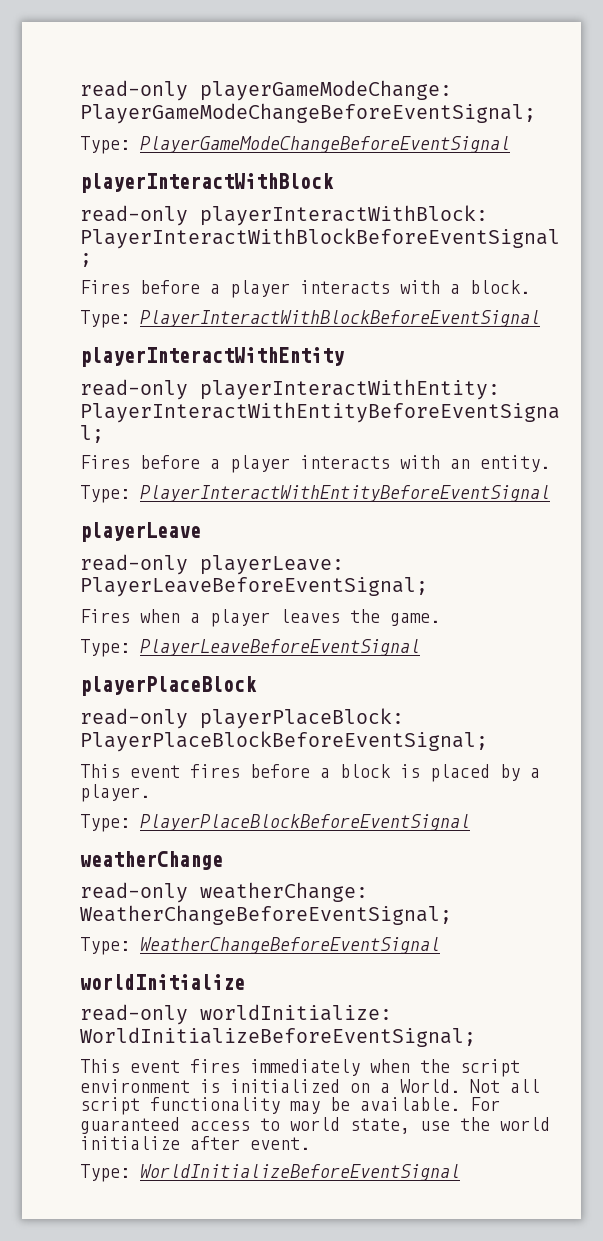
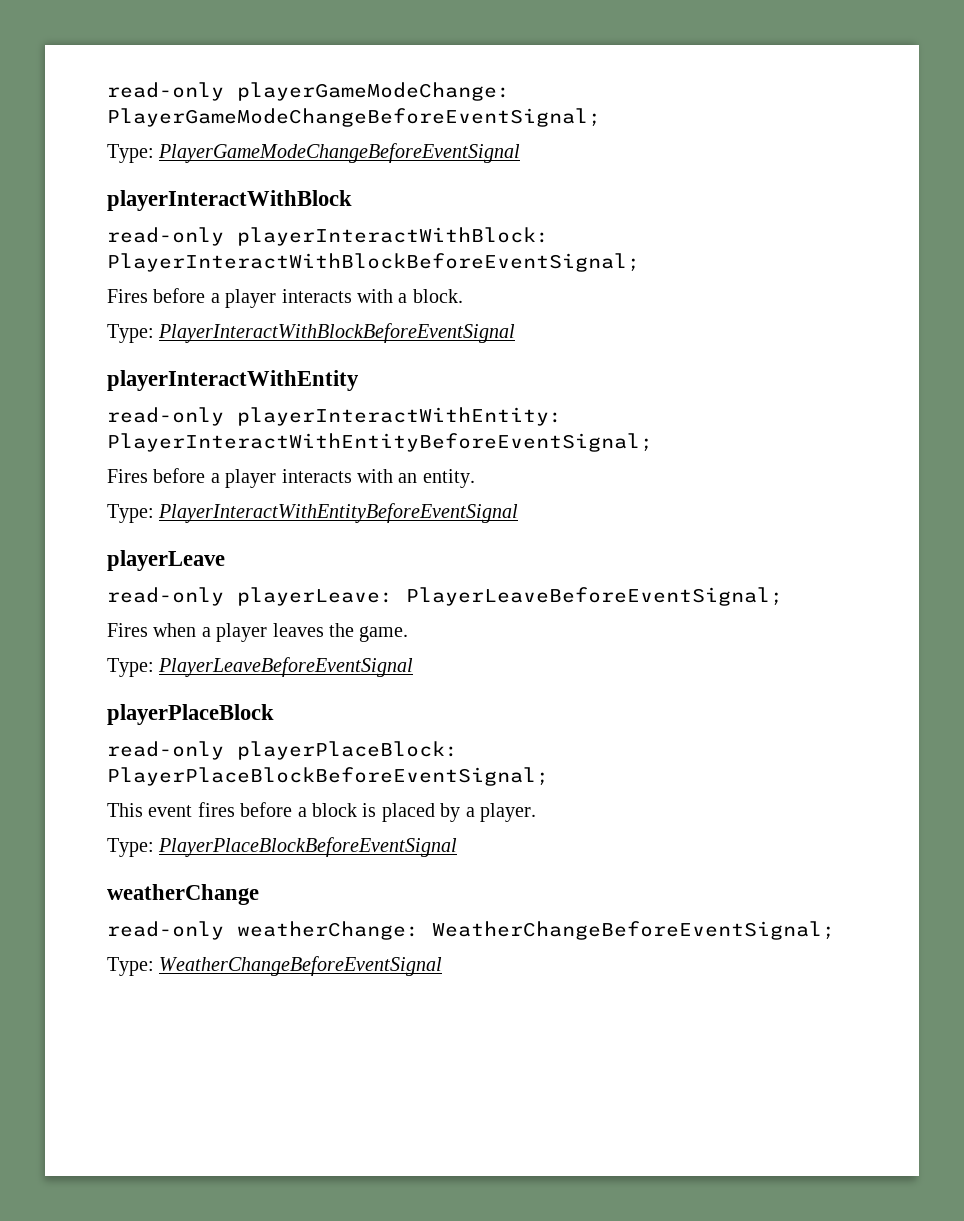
[80,974,245,990] [80,1004,392,1025] [80,1027,476,1047] [80,1059,520,1077] [80,1079,540,1093] [80,1097,500,1115] [80,1117,550,1134] [80,1136,310,1150] [80,1164,460,1182] // worldInitialize // read-only worldInitialize: WorldInitializeBeforeEventSignal; // This event fires immediately when the script environment is initialized on a World. Not all script functionality may be available. For guaranteed access to world state, use the world initialize after event. // Type: WorldInitializeBeforeEventSignal -> (443, 966) none

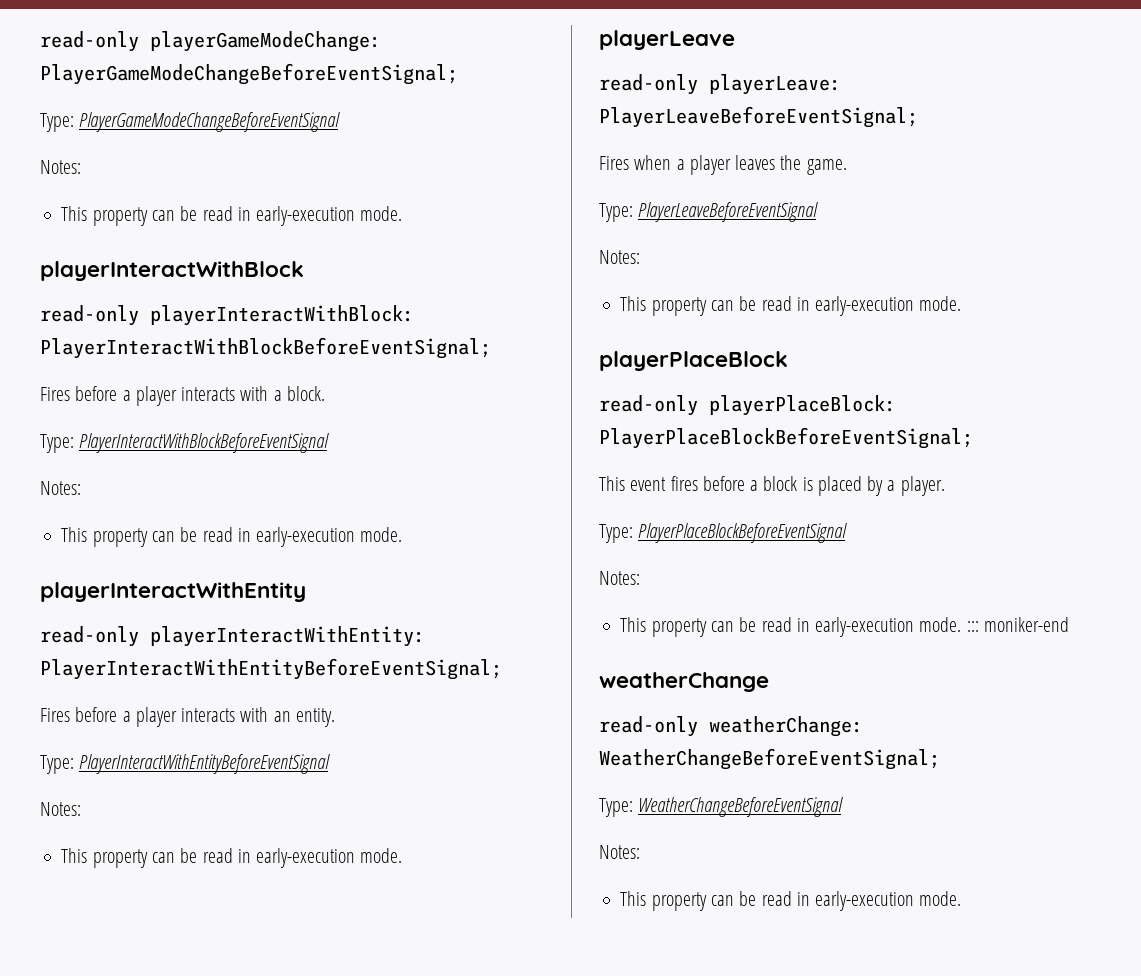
(521, 153) none -> [40,160,81,174] [61,206,403,226] // Notes: // This property can be read in early-execution mode.
(516, 333) none -> [40,481,81,495] [61,527,403,547] // Notes: // This property can be read in early-execution mode.
(519, 513) none -> [40,802,81,816] [61,848,403,868] // Notes: // This property can be read in early-execution mode.
(414, 667) none -> [599,250,640,264] [620,296,962,316] // Notes: // This property can be read in early-execution mode.
(458, 847) none -> [599,571,640,585] [620,617,1069,637] // Notes: // This property can be read in early-execution mode. ::: moniker-end
(443, 966) none -> [599,845,640,859] [620,891,962,911] // Notes: // This property can be read in early-execution mode.

